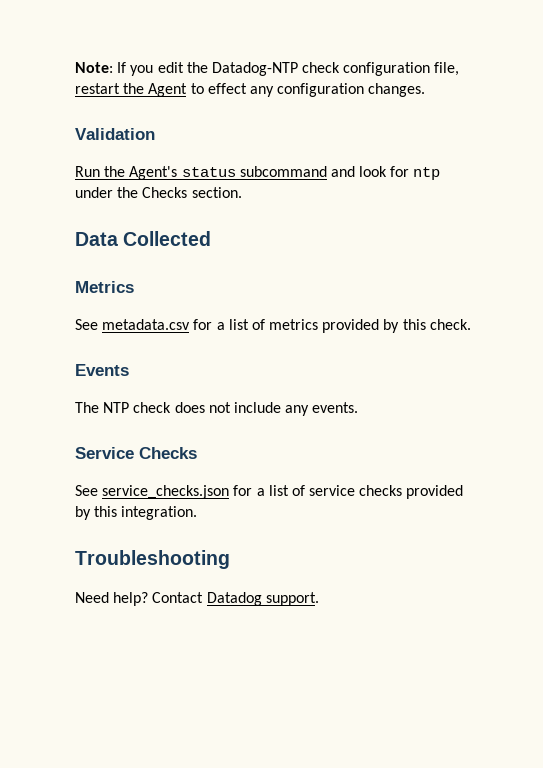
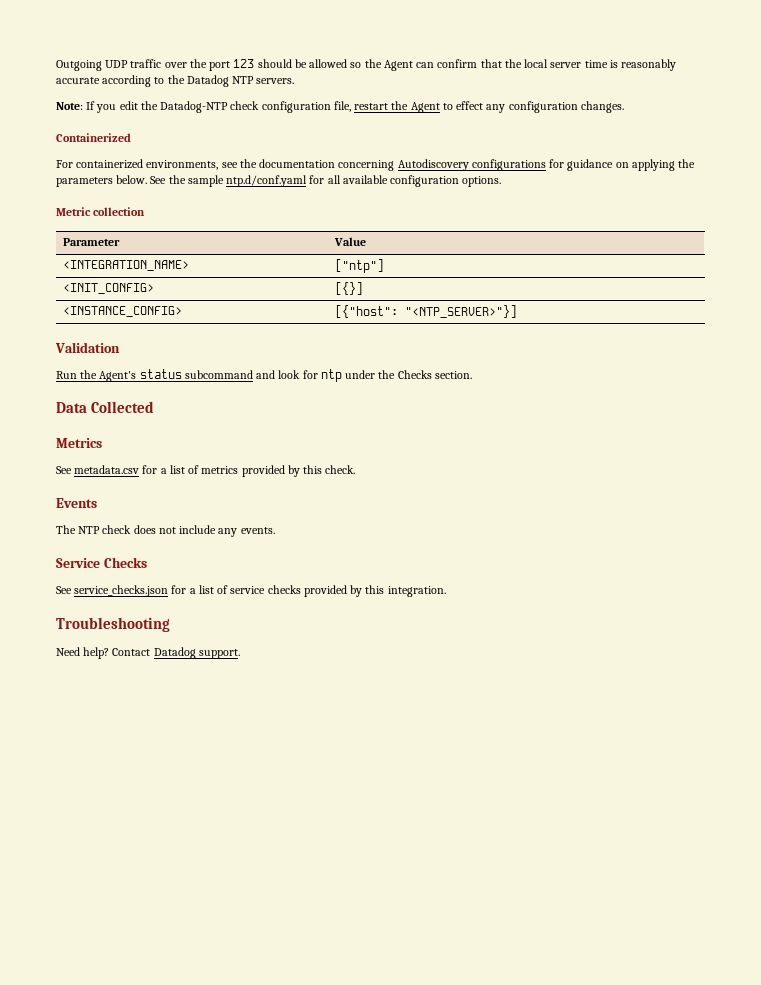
(75, 67) none -> [56,59,677,71] [56,75,295,87] Outgoing UDP traffic over the port 123 should be allowed so the Agent can confirm that the local server time is reasonably accurate according to the Datadog NTP servers. //
(426, 90) none -> [56,133,131,142] [56,159,696,171] [56,175,502,187] [56,207,146,216] [62,238,120,246] [333,237,366,246] [62,260,189,271] [334,259,384,273] [62,283,154,294] [334,282,363,295] [62,306,182,317] [334,305,517,318] // Containerized // For containerized environments, see the documentation concerning Autodiscovery configurations for guidance on applying the parameters below. See the sample ntp.d/conf.yaml for all available configuration options. // Metric collection // Parameter | Value // <INTEGRATION_NAME> | ["ntp"] // <INIT_CONFIG> | [{}] // <INSTANCE_CONFIG> | [{"host": "<NTP_SERVER>"}]

